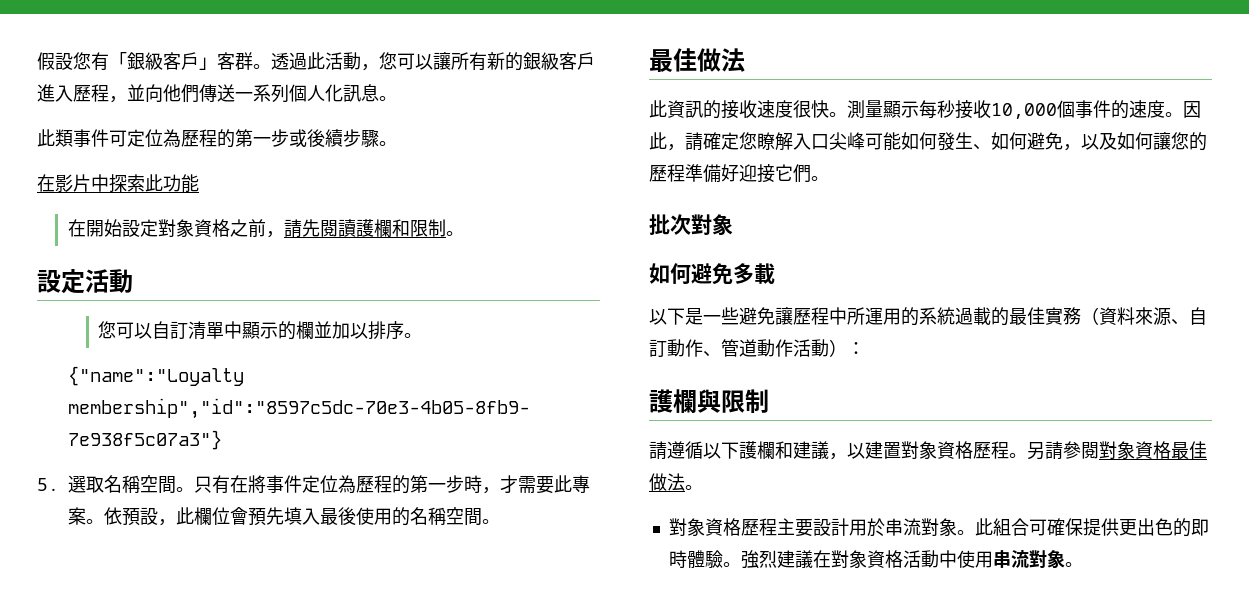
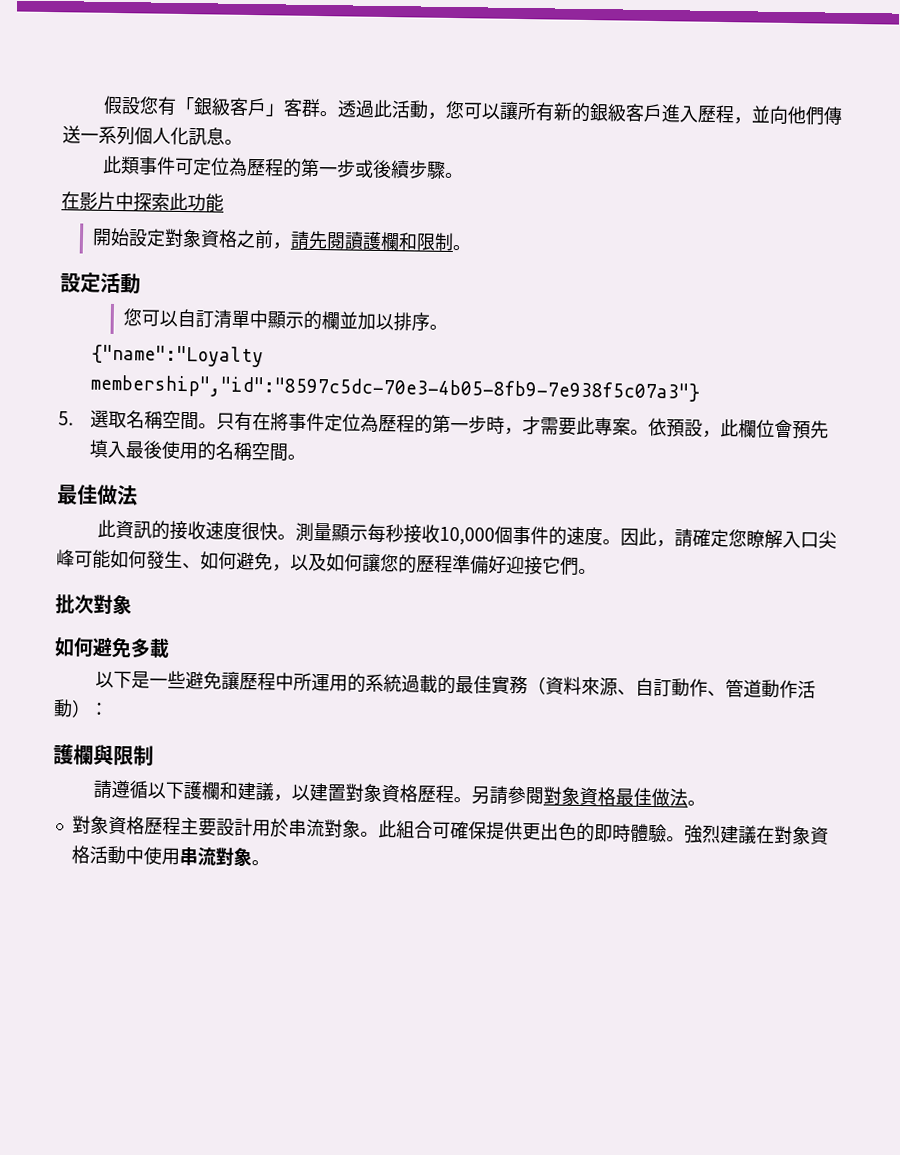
[67,219,86,237] 在 -> (224, 203) none

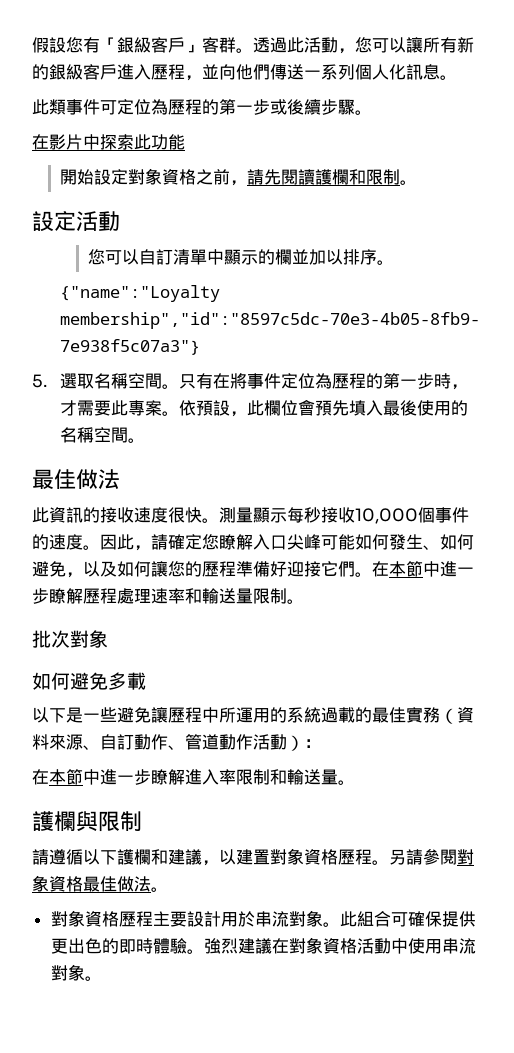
(597, 571) none -> [372,561,474,577] [32,588,304,604] 在本節中進一步瞭解歷程處理速率和輸送量限制。
(109, 709) none -> [32,769,355,785] // 在本節中進一步瞭解進入率限制和輸送量。

